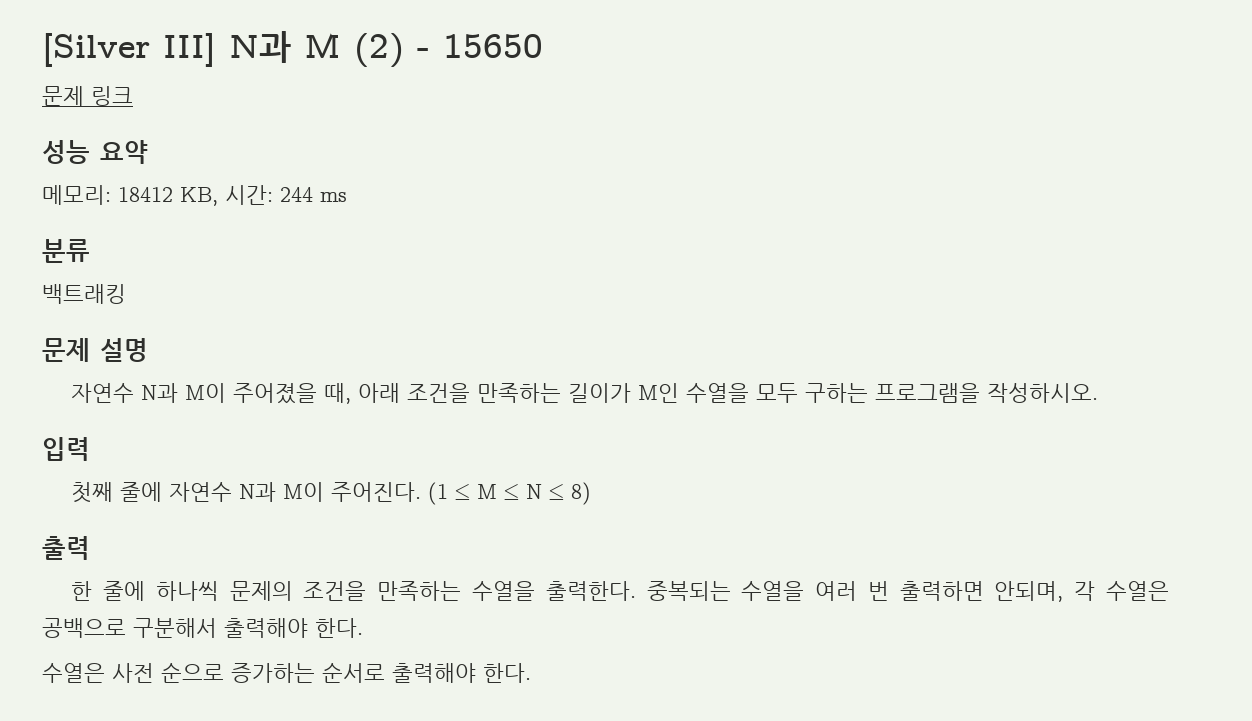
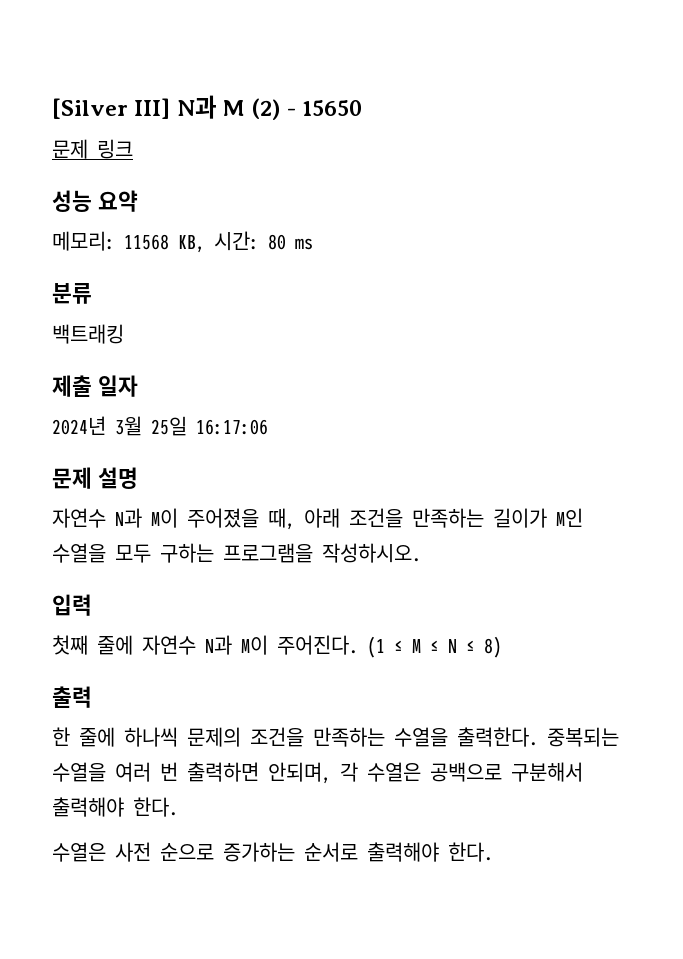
[118,187,173,202] 18412 -> [124,234,169,250] 11568
[280,187,313,202] 244 -> [268,234,286,250] 80
(126, 294) none -> [52,375,138,397] [52,416,268,436] // 제출 일자 // 2024년 3월 25일 16:17:06

